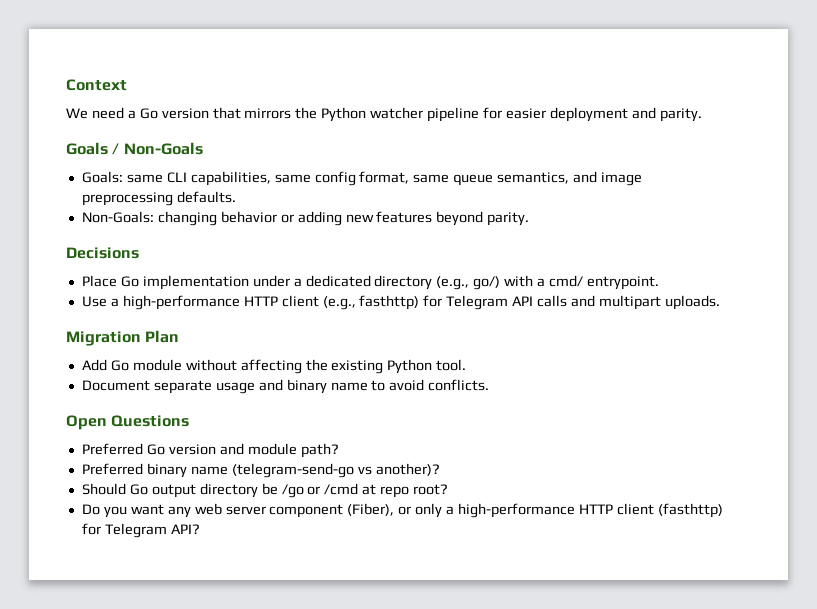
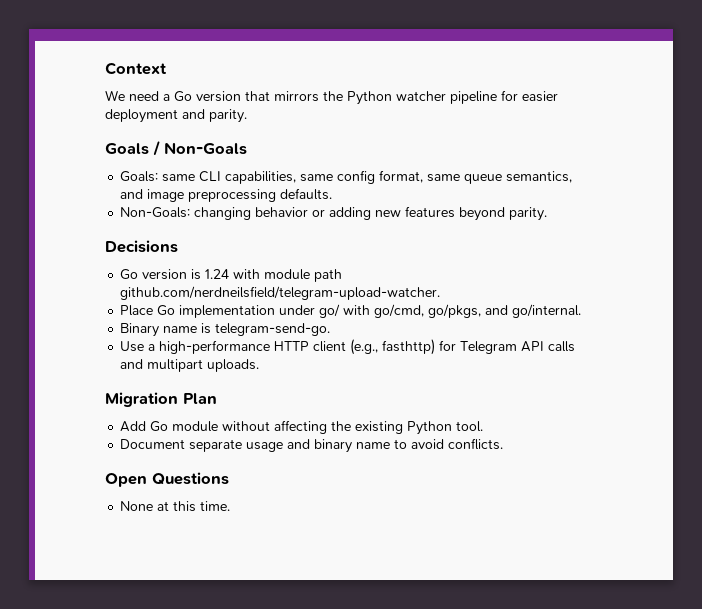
[81,275,659,290] Place Go implementation under a dedicated directory (e.g., go/) with a cmd/ entrypoint. -> [120,269,343,282] [120,286,441,300] [120,304,582,318] [120,323,331,337] Go version is 1.24 with module path github.com/nerdneilsfield/telegram-upload-watcher. // Place Go implementation under go/ with go/cmd, go/pkgs, and go/internal. // Binary name is telegram-send-go.
[81,443,339,458] [81,463,440,478] [81,483,449,498] [81,503,723,518] [81,523,200,538] Preferred Go version and module path? // Preferred binary name (telegram-send-go vs another)? // Should Go output directory be /go or /cmd at repo root? // Do you want any web server component (Fiber), or only a high-performance HTTP client (fasthttp) for Telegram API? -> [120,501,231,512] None at this time.

